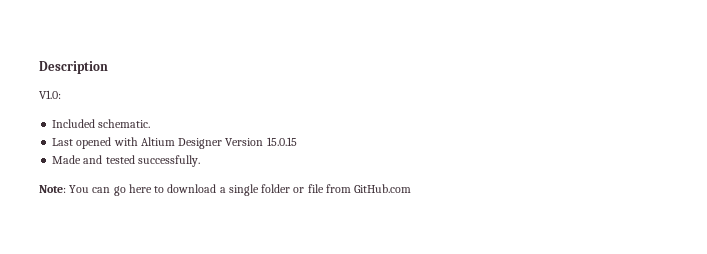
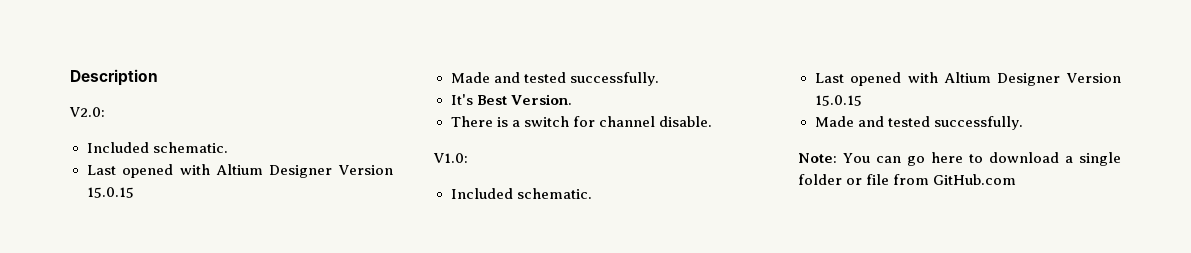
(108, 67) none -> [69,107,105,117] [86,142,228,153] [86,164,393,178] [86,187,134,198] [450,72,659,86] [450,94,572,105] [450,116,712,127] // V2.0: // Included schematic. // Last opened with Altium Designer Version 15.0.15 // Made and tested successfully. // It's Best Version. // There is a switch for channel disable.

